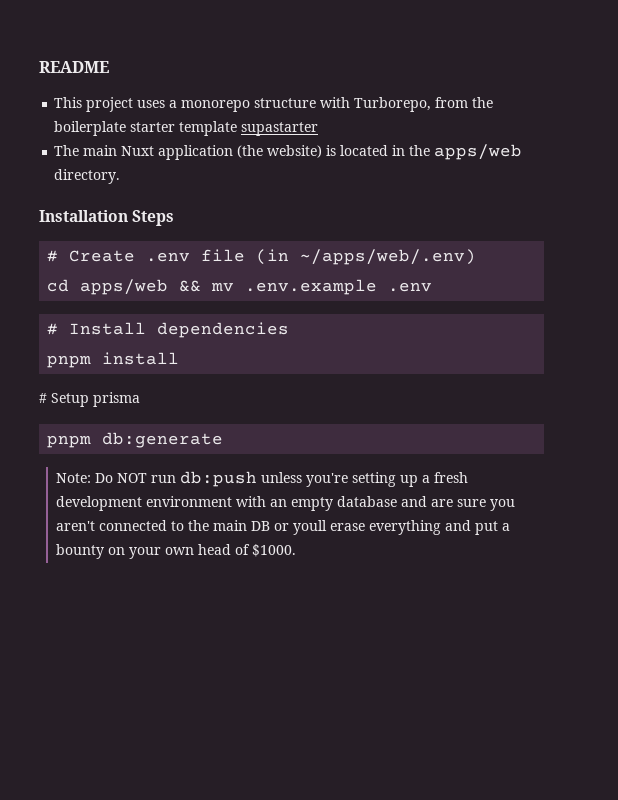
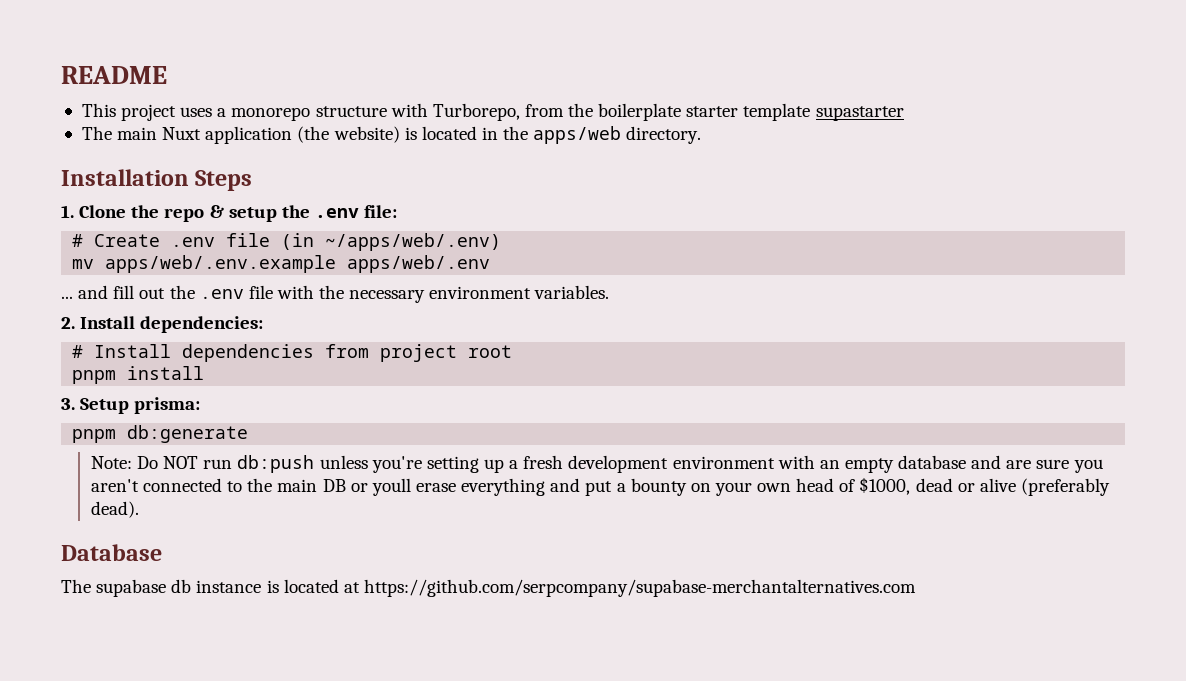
(175, 218) none -> [61,205,398,222] // 1. Clone the repo & setup the .env file:
[47,279,433,295] cd apps/web && mv .env.example .env -> [72,255,491,273] [61,285,610,303] [61,316,264,333] mv apps/web/.env.example apps/web/.env // ... and fill out the .env file with the necessary environment variables. // 2. Install dependencies:
(290, 330) none -> [325,344,513,362] from project root
[39,392,140,407] # Setup prisma -> [61,397,201,414] 3. Setup prisma:
[251,544,296,557] $1000. -> [859,477,1110,496] [90,501,139,518] [61,544,162,561] [61,579,916,597] $1000, dead or alive (preferably dead). // Database // The supabase db instance is located at https://github.com/serpcompany/supabase-merchantalternatives.com

